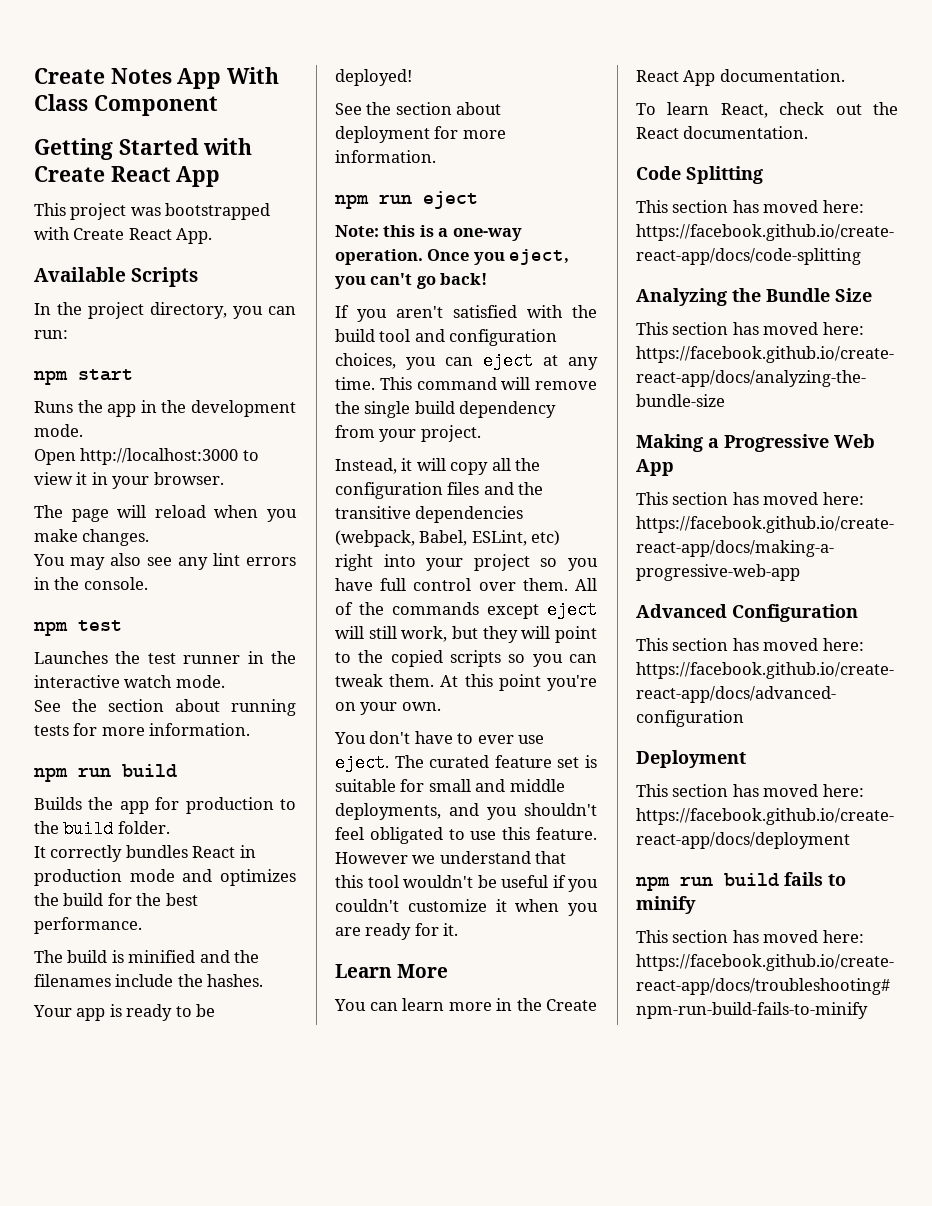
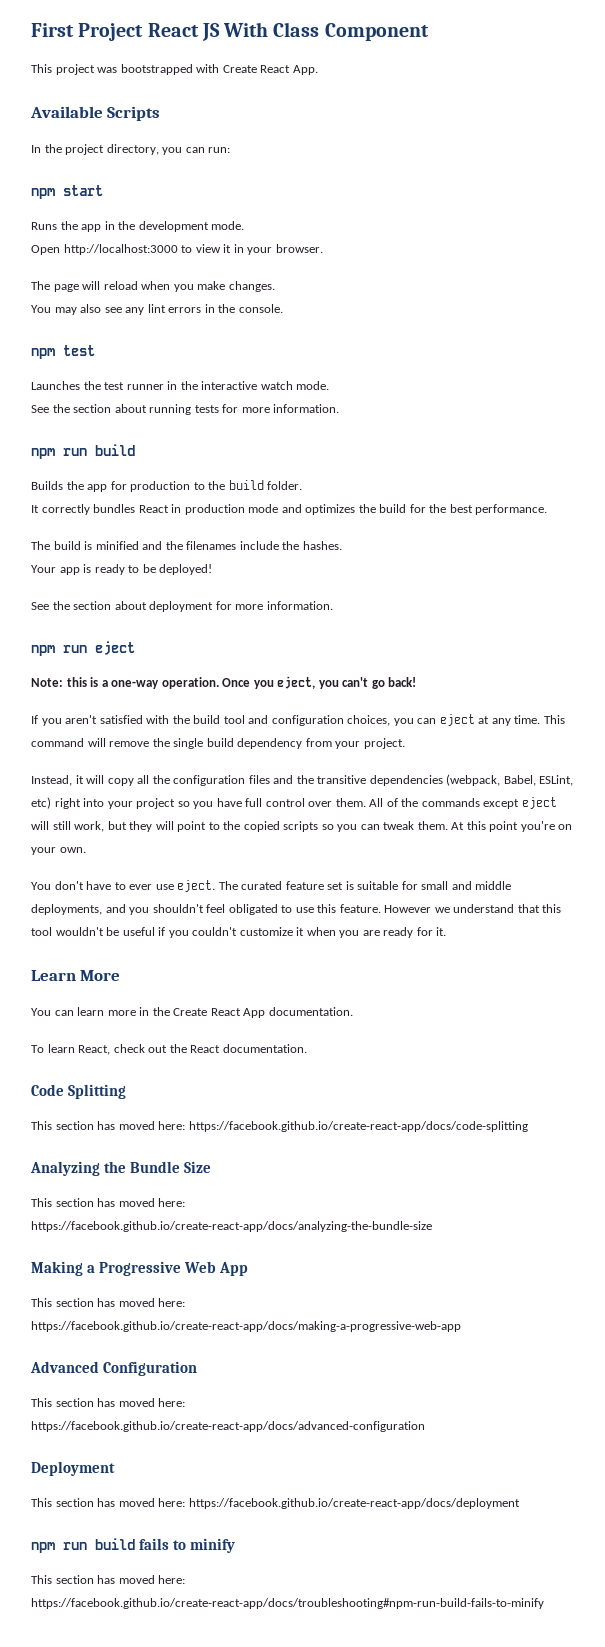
[34,68,222,89] Create Notes App -> [31,23,220,41] First Project React JS
[34,138,253,160] [34,166,221,187] // Getting Started with Create React App -> (429, 32) none

